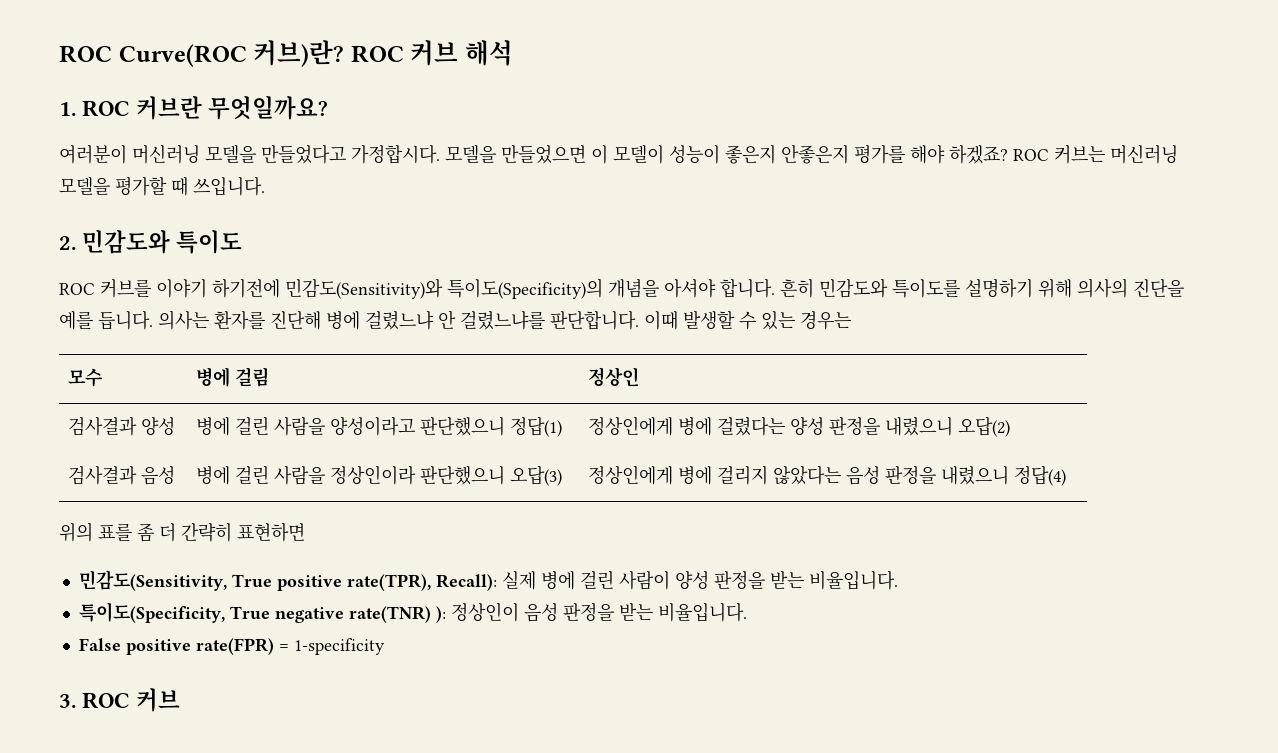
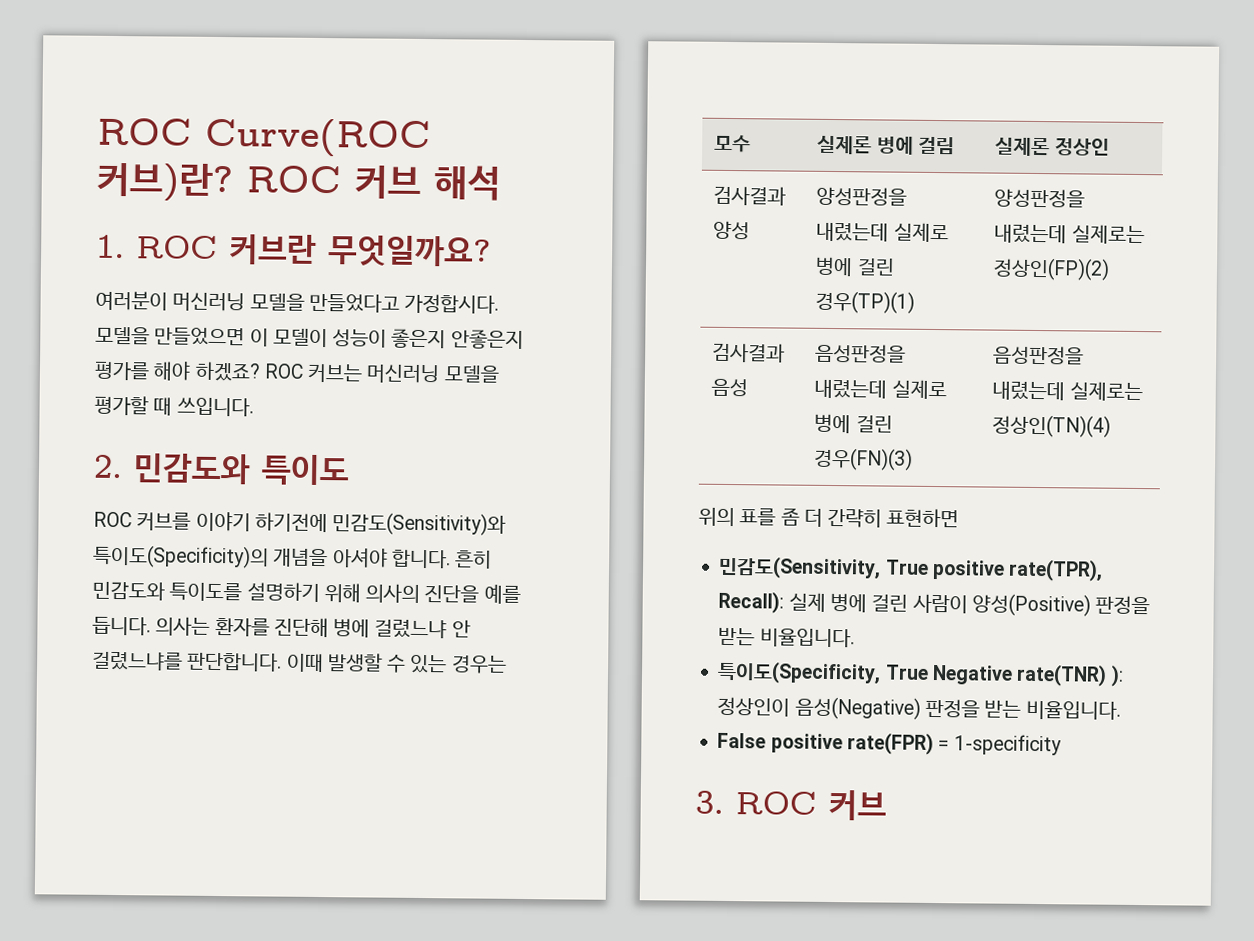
(104, 377) none -> [817,135,873,155] 실제론
(270, 377) none -> [995,137,1051,157] 실제론
[196,416,563,437] [588,416,1011,437] [68,466,176,485] [196,465,563,486] [588,465,1067,486] 병에 걸린 사람을 양성이라고 판단했으니 정답(1) | 정상인에게 병에 걸렸다는 양성 판정을 내렸으니 오답(2) // 검사결과 음성 | 병에 걸린 사람을 정상인이라 판단했으니 오답(3) | 정상인에게 병에 걸리지 않았다는 음성 판정을 내렸으니 정답(4) -> [816,186,908,206] [816,222,949,243] [815,256,895,277] [815,290,916,314] [994,188,1086,208] [994,224,1145,245] [993,257,1111,281] [712,342,786,363] [711,378,749,397] [815,343,907,363] [814,379,947,400] [814,413,893,434] [814,447,914,471] [993,345,1085,365] [992,381,1143,402] [992,414,1112,438] 양성판정을 내렸는데 실제로 병에 걸린 경우(TP)(1) | 양성판정을 내렸는데 실제로는 정상인(FP)(2) // 검사결과 음성 | 음성판정을 내렸는데 실제로 병에 걸린 경우(FN)(3) | 음성판정을 내렸는데 실제로는 정상인(TN)(4)
[674,571,709,590] 양성 -> [971,593,1091,617] 양성(Positive)
[274,607,344,623] negative -> [931,664,1013,685] Negative
[523,603,558,622] 음성 -> [794,696,921,720] 음성(Negative)

